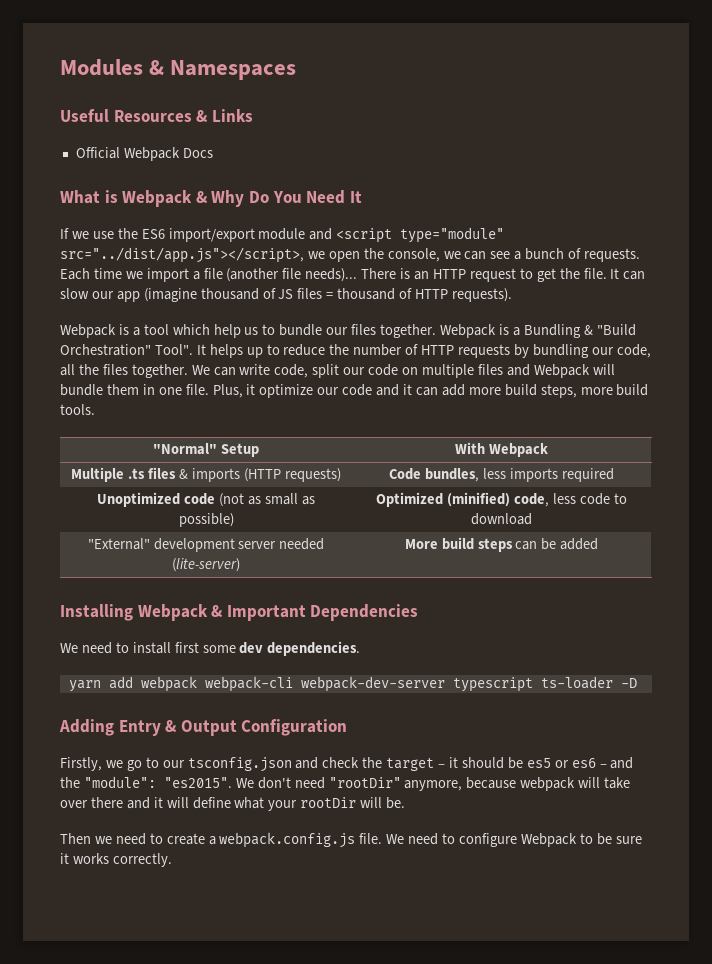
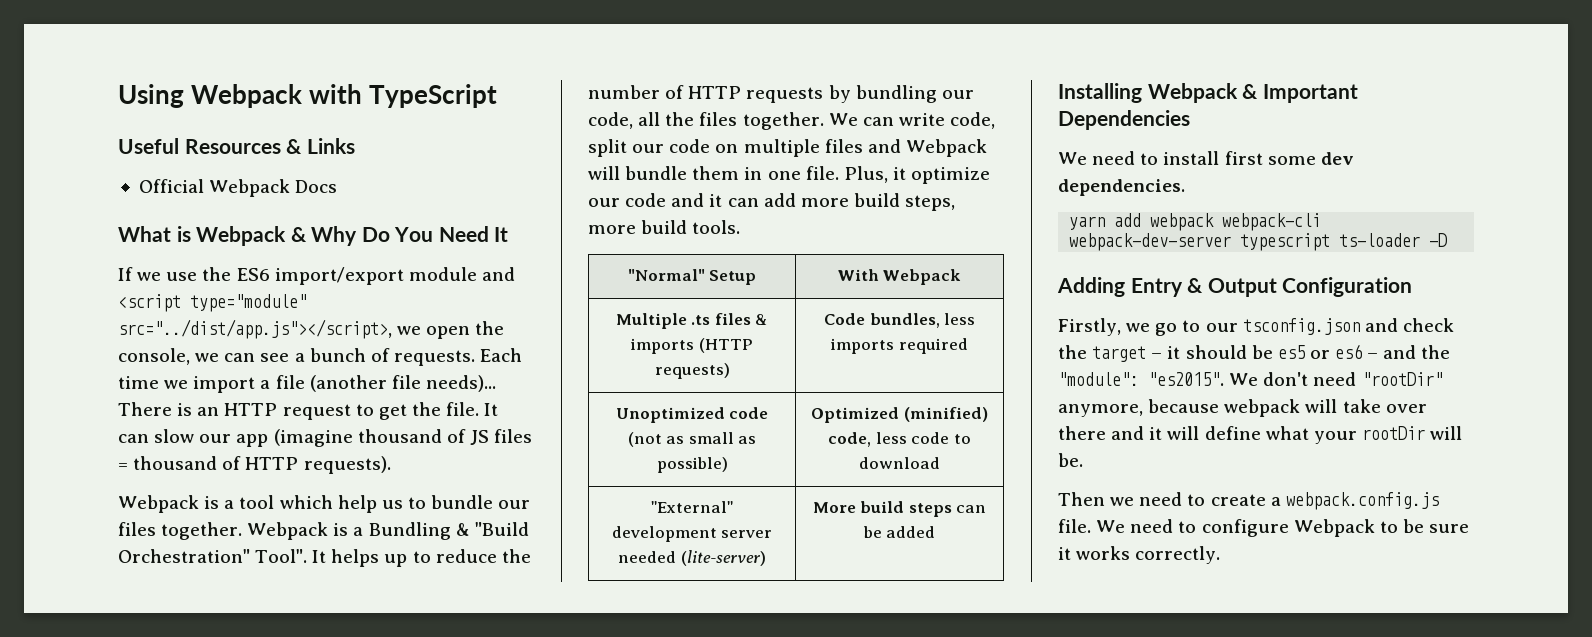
[60,59,297,80] Modules & Namespaces -> [118,84,497,108] Using Webpack with TypeScript

